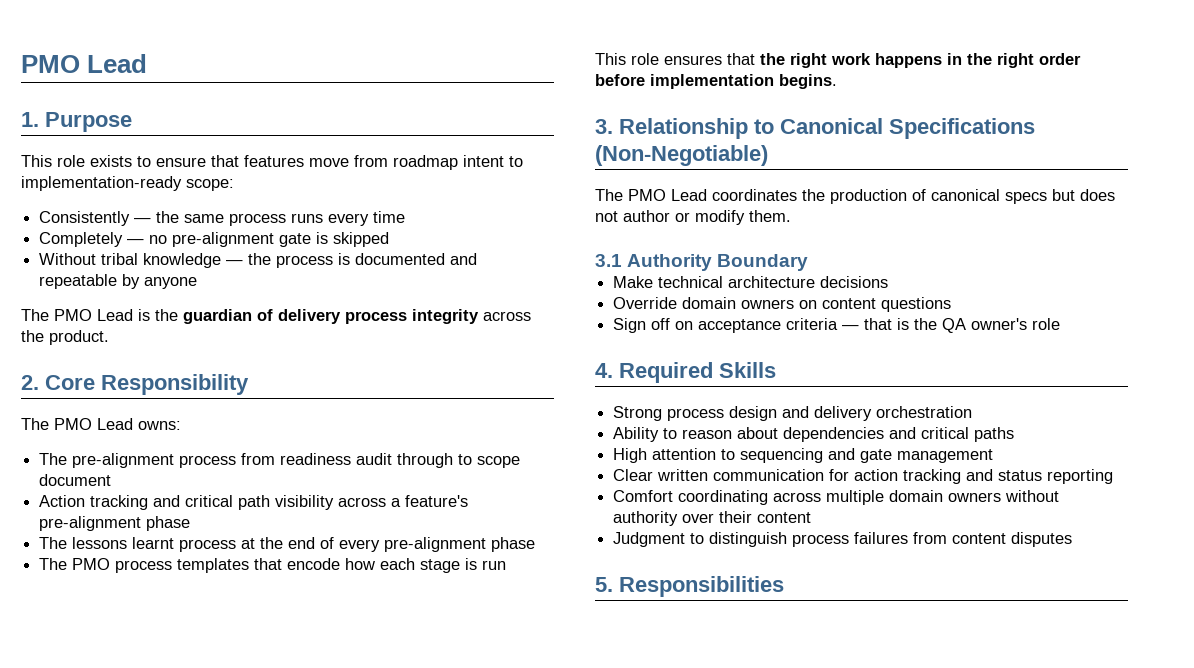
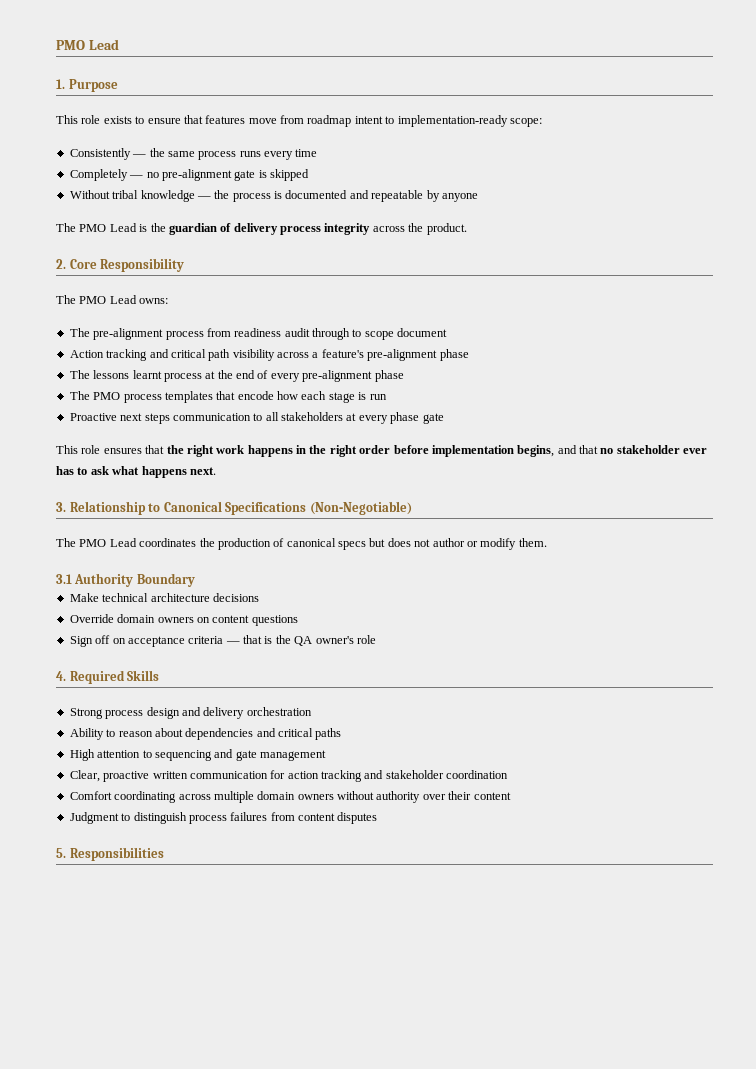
(507, 565) none -> [69,412,444,424] // Proactive next steps communication to all stakeholders at every phase gate
[779,74,837,89] begins. -> [517,445,708,457] [56,466,216,478] begins, and that no stakeholder ever has to ask what happens next.
[613,469,654,481] Clear -> [69,770,150,782] Clear, proactive
[998,469,1114,484] status reporting -> [385,770,509,779] stakeholder coordination

